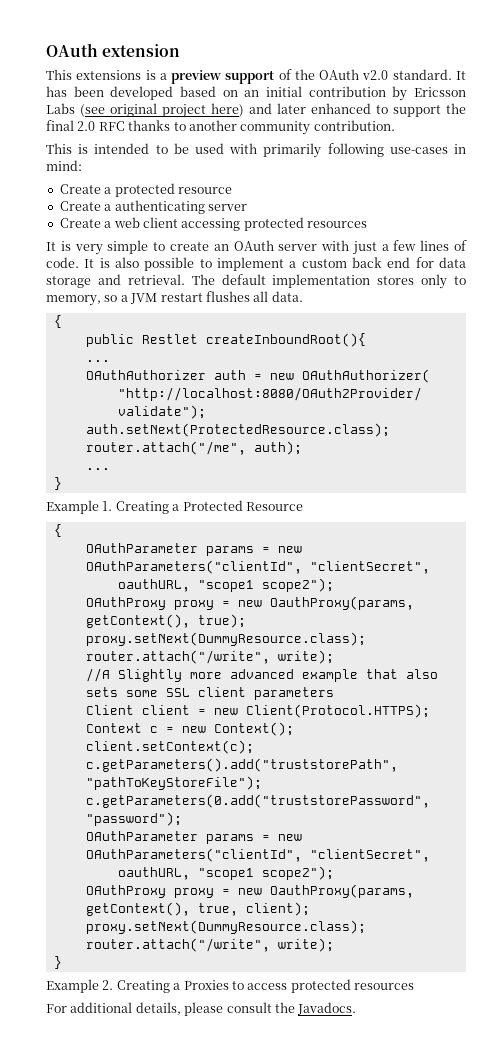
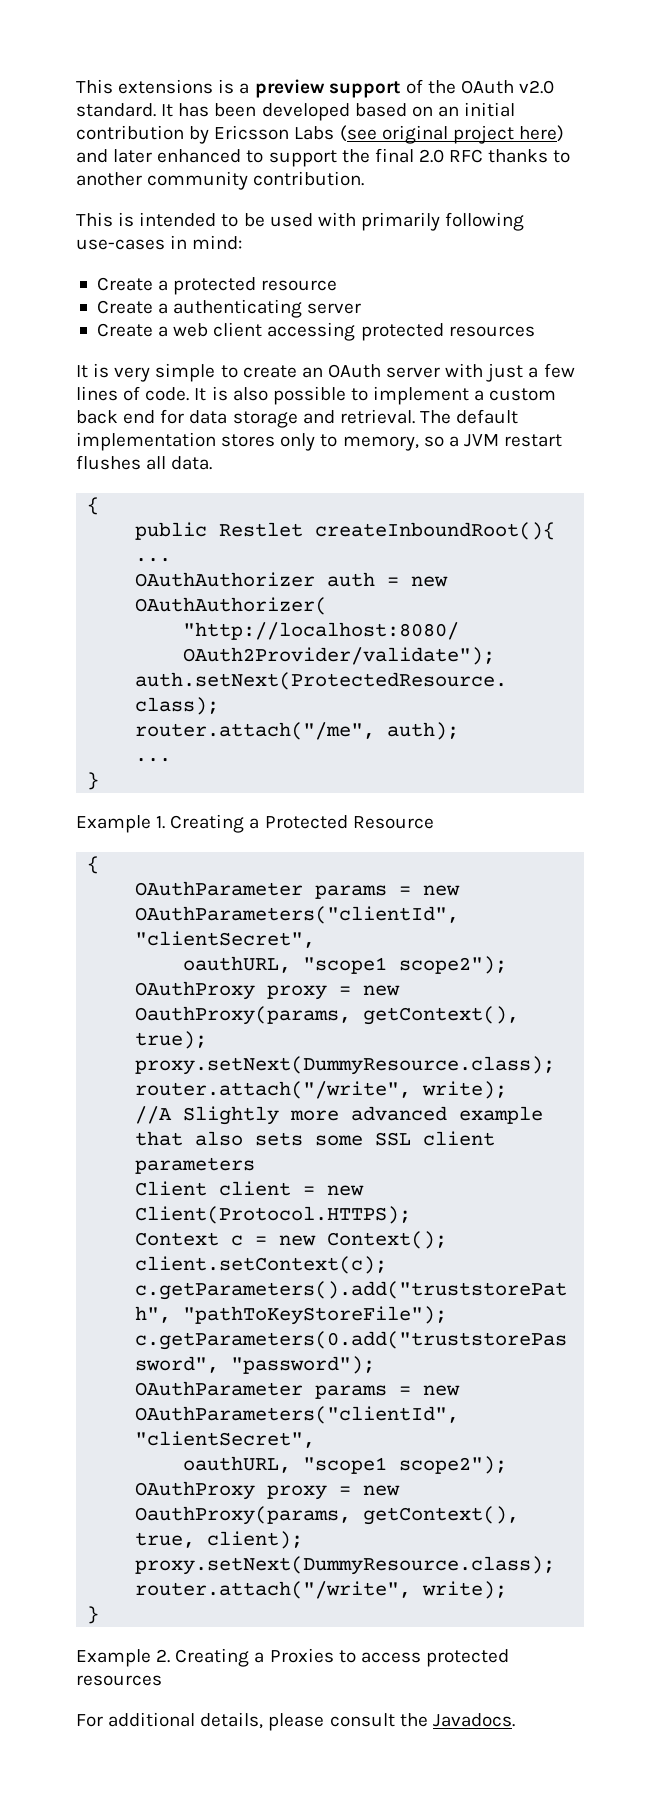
[46,43,181,57] OAuth extension // -> (76, 86) none

